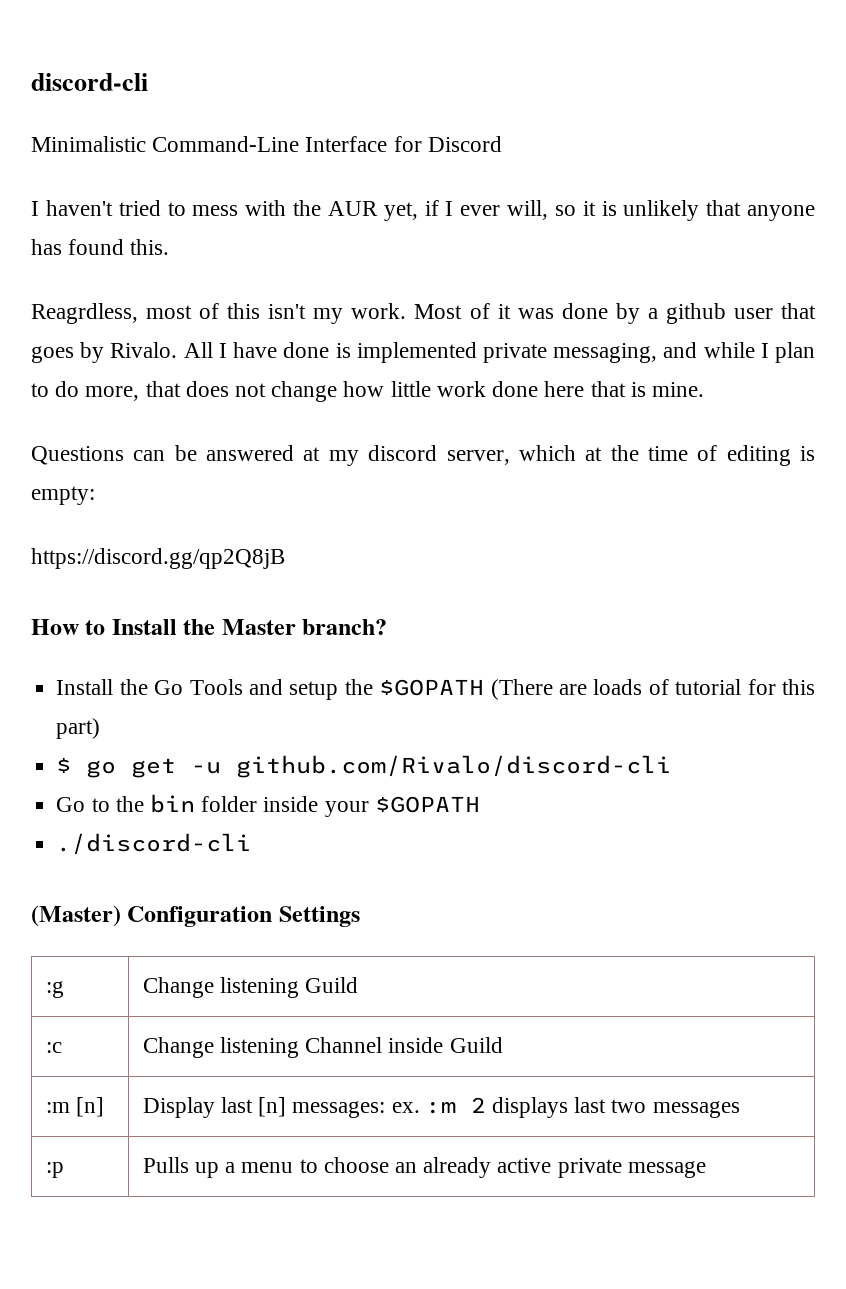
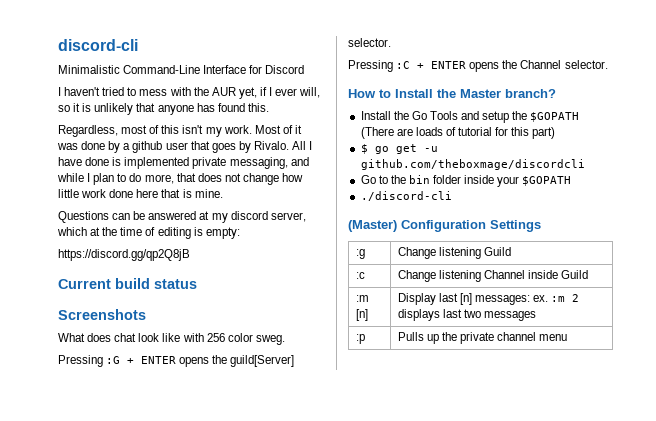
[31,303,138,324] Reagrdless, -> [58,125,118,137] Regardless,
(285, 558) none -> [58,278,197,289] [58,309,146,320] [58,333,285,345] [58,355,295,367] [348,38,391,47] [348,60,608,72] // Current build status // Screenshots // What does chat look like with 256 color sweg. // Pressing :G + ENTER opens the guild[Server] selector. // Pressing :C + ENTER opens the Channel selector.
[236,755,672,778] github.com/Rivalo/discord-cli -> [360,159,585,170] github.com/theboxmage/discordcli
[225,1157,706,1178] a menu to choose an already active private message -> [442,332,568,344] the private channel menu

